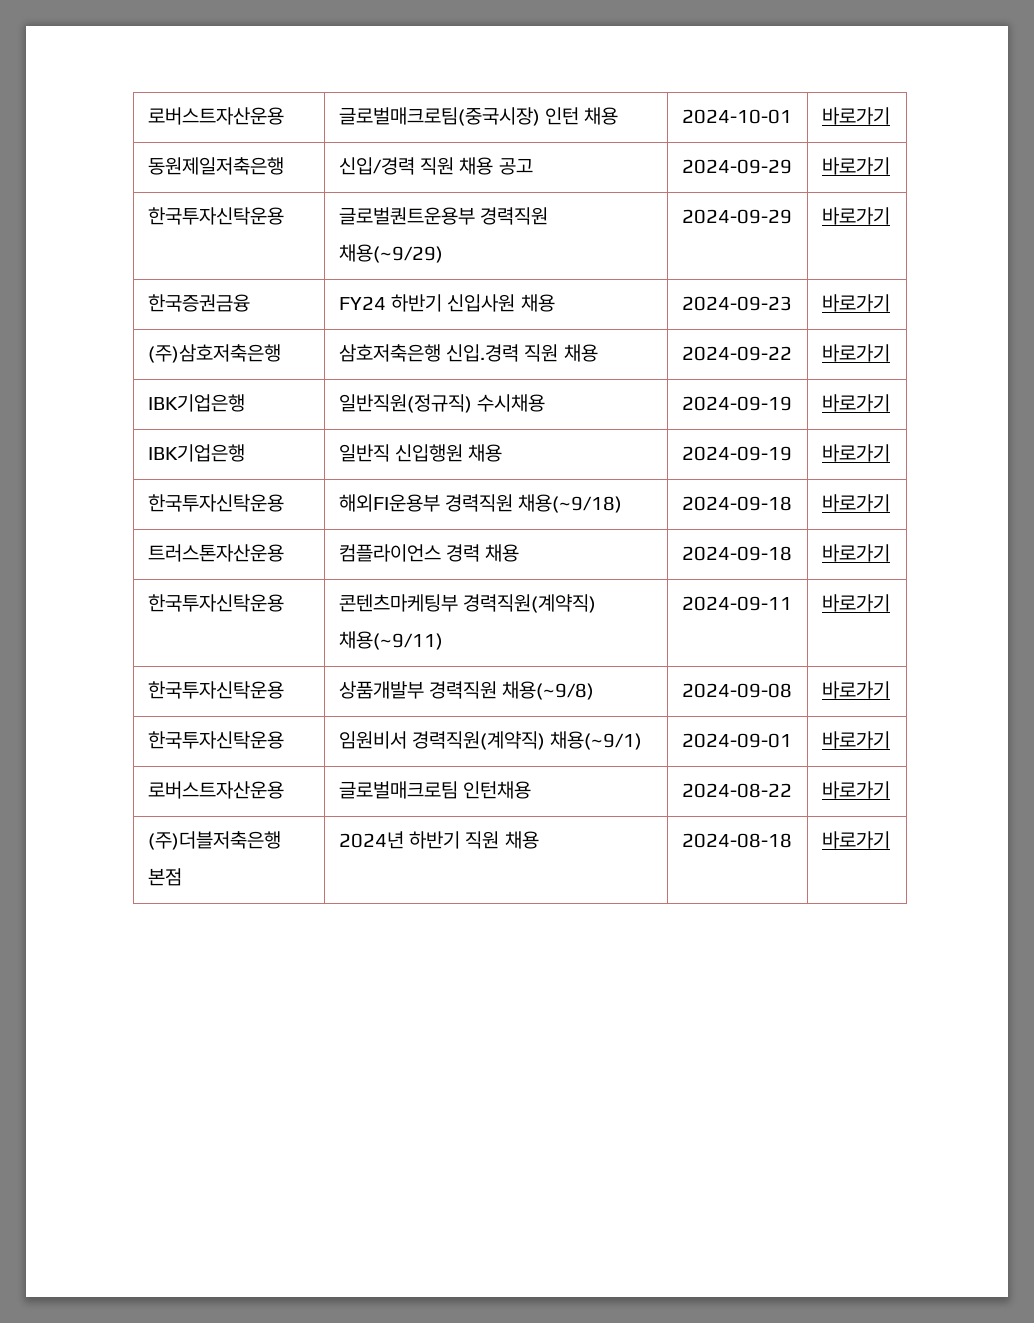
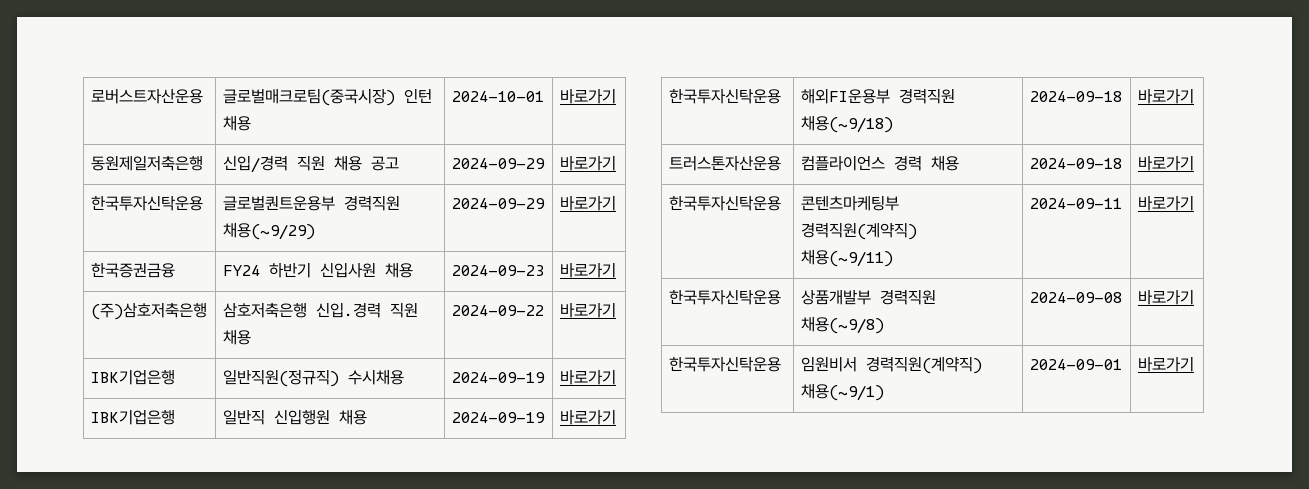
[147,781,284,799] [338,781,531,799] [681,783,792,798] [821,781,890,799] [147,831,281,850] [147,868,182,886] [338,831,539,849] [681,833,792,848] [821,831,890,849] // 로버스트자산운용 | 글로벌매크로팀 인턴채용 | 2024-08-22 | 바로가기 // (주)더블저축은행 본점 | 2024년 하반기 직원 채용 | 2024-08-18 | 바로가기 -> (1194, 364) none

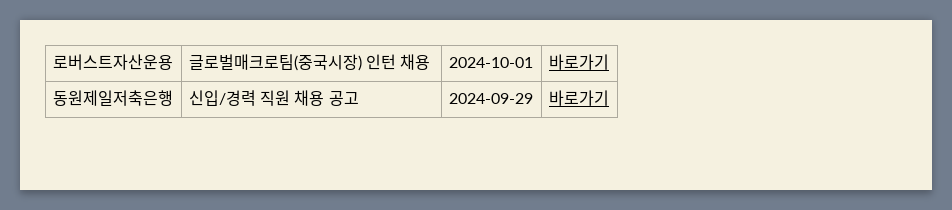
[90,195,203,211] [222,195,400,211] [222,222,315,240] [451,198,545,209] [559,195,616,211] [90,263,175,278] [222,262,413,278] [451,265,544,276] [559,262,616,278] [90,302,207,320] [222,302,418,318] [222,329,251,345] [451,305,544,316] [559,302,616,318] [90,369,175,385] [222,369,404,387] [451,372,545,383] [559,369,616,385] [90,409,175,425] [222,409,367,425] [451,412,545,423] [559,409,616,425] [668,88,781,104] [800,88,955,104] [800,115,893,133] [1029,91,1122,102] [1137,88,1194,104] [668,155,781,171] [800,155,959,171] [1029,158,1122,169] [1137,155,1194,171] [668,195,781,211] [800,195,899,211] [800,222,917,240] [800,249,893,267] [1029,198,1122,209] [1137,195,1194,211] [668,289,781,305] [800,289,936,305] [800,316,884,334] [1029,292,1122,303] [1137,289,1194,305] [668,356,781,372] [800,356,982,374] [800,383,884,401] [1029,359,1122,370] [1137,356,1194,372] // 한국투자신탁운용 | 글로벌퀀트운용부 경력직원 채용(~9/29) | 2024-09-29 | 바로가기 // 한국증권금융 | FY24 하반기 신입사원 채용 | 2024-09-23 | 바로가기 // (주)삼호저축은행 | 삼호저축은행 신입.경력 직원 채용 | 2024-09-22 | 바로가기 // IBK기업은행 | 일반직원(정규직) 수시채용 | 2024-09-19 | 바로가기 // IBK기업은행 | 일반직 신입행원 채용 | 2024-09-19 | 바로가기 // 한국투자신탁운용 | 해외FI운용부 경력직원 채용(~9/18) | 2024-09-18 | 바로가기 // 트러스톤자산운용 | 컴플라이언스 경력 채용 | 2024-09-18 | 바로가기 // 한국투자신탁운용 | 콘텐츠마케팅부 경력직원(계약직) 채용(~9/11) | 2024-09-11 | 바로가기 // 한국투자신탁운용 | 상품개발부 경력직원 채용(~9/8) | 2024-09-08 | 바로가기 // 한국투자신탁운용 | 임원비서 경력직원(계약직) 채용(~9/1) | 2024-09-01 | 바로가기 -> (609, 98) none

